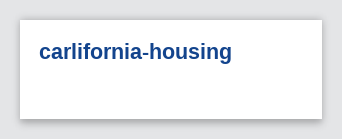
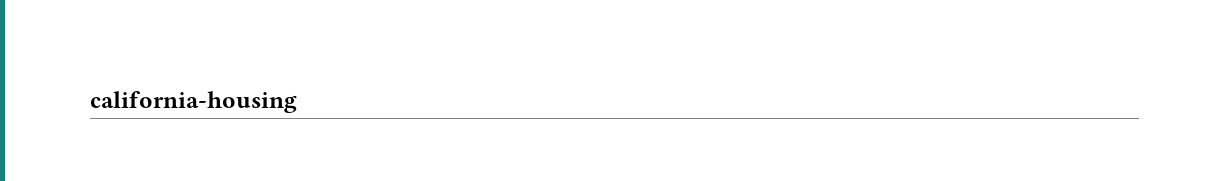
[39,43,232,64] carlifornia-housing -> [90,91,297,113] california-housing

